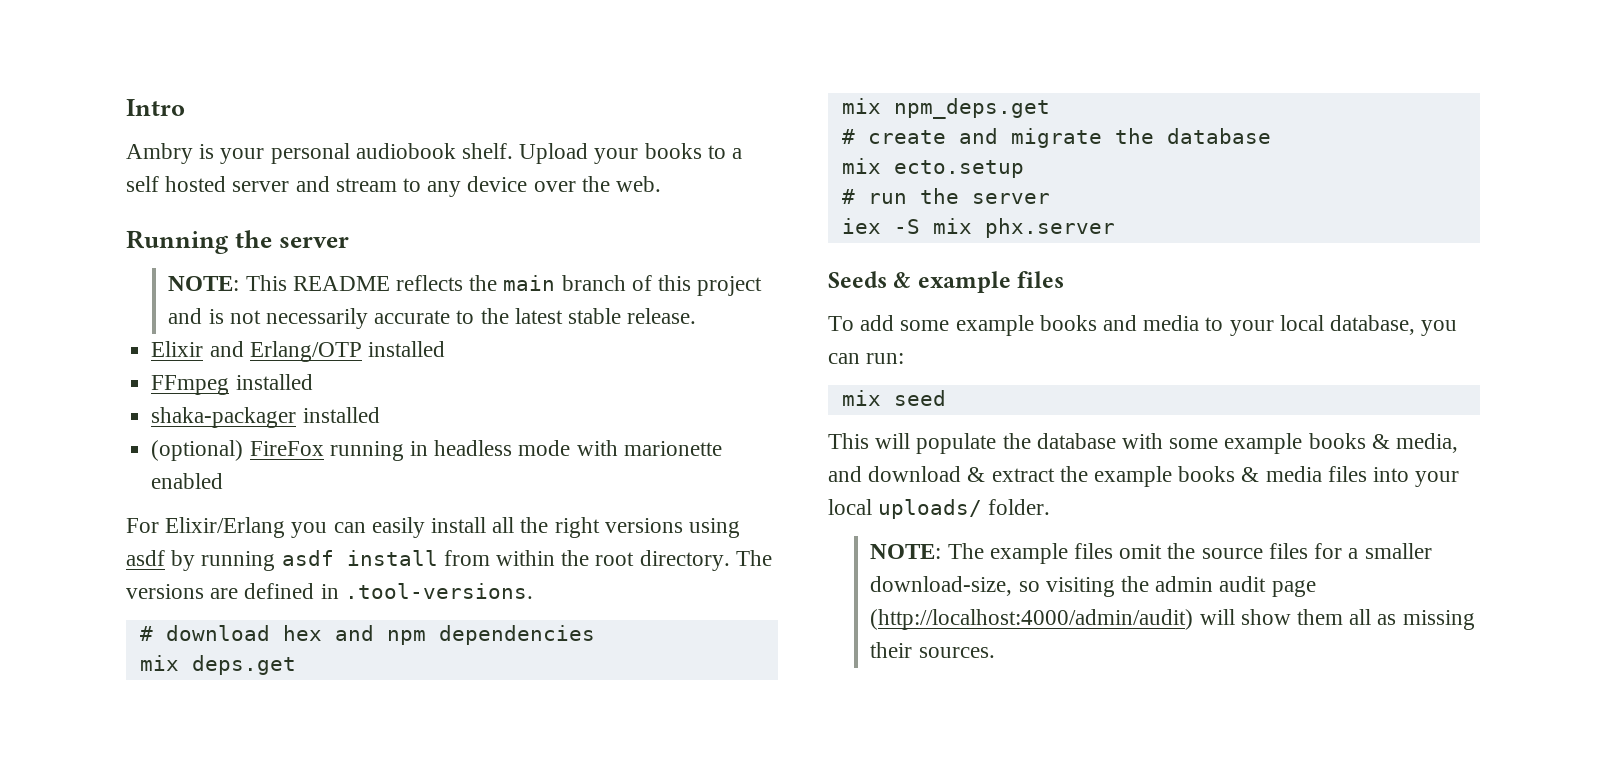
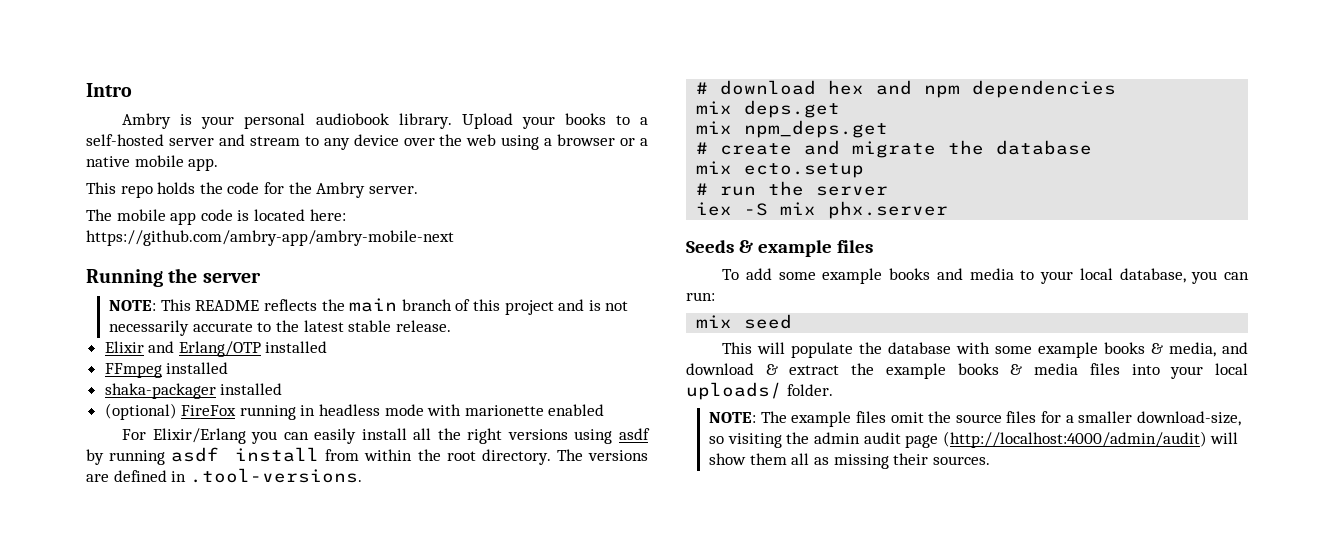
[462,143,514,159] shelf. -> [398,113,452,129] library.
[126,176,227,192] self hosted -> [86,134,164,146] self-hosted
[616,176,662,192] web. -> [466,134,649,150] [86,155,219,171] [86,182,418,198] [86,209,346,225] [86,230,454,246] web using a browser or a native mobile app. // This repo holds the code for the Ambry server. // The mobile app code is located here: https://github.com/ambry-app/ambry-mobile-next

